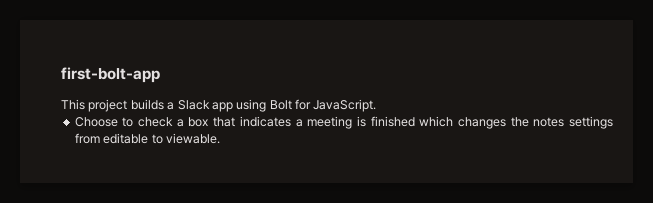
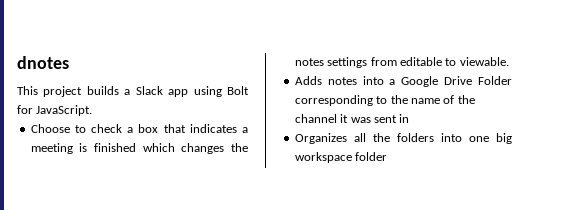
[61,67,160,83] first-bolt-app -> [17,56,69,69] dnotes
(220, 138) none -> [294,76,512,87] [294,95,475,106] [294,114,410,123] [294,133,512,144] [294,152,388,163] // Adds notes into a Google Drive Folder corresponding to the name of the channel it was sent in // Organizes all the folders into one big workspace folder

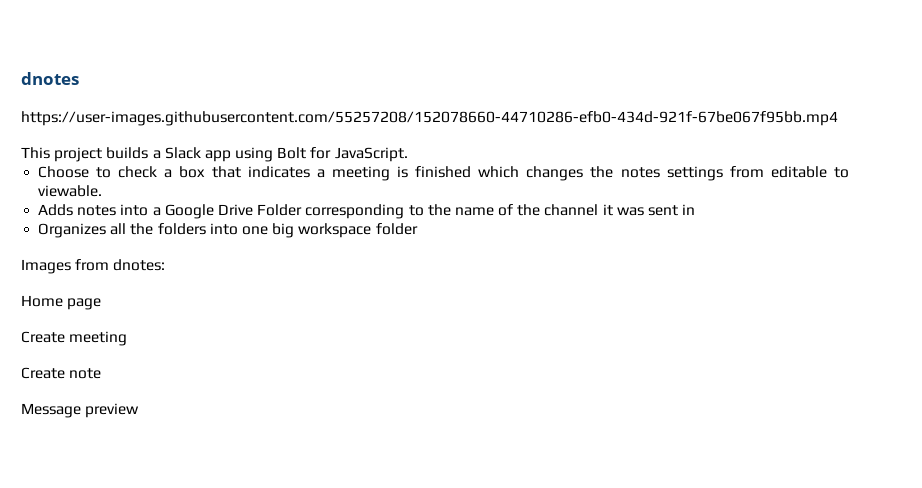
(69, 62) none -> [21,111,838,126] // https://user-images.githubusercontent.com/55257208/152078660-44710286-efb0-434d-921f-67be067f95bb.mp4
(388, 156) none -> [21,259,166,274] [21,295,102,310] [21,331,128,346] [21,367,102,379] [21,403,140,418] // Images from dnotes: // Home page // Create meeting // Create note // Message preview

